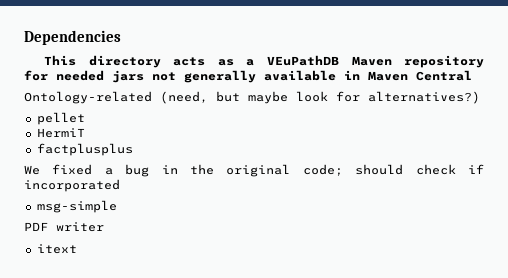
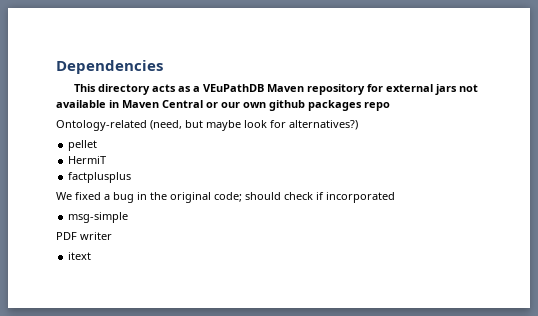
[56,70,104,81] needed -> [386,84,434,92] external
[184,70,256,83] generally -> (479, 88) none
(472, 75) none -> [206,100,390,111] or our own github packages repo

